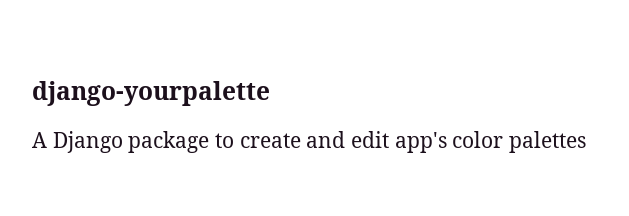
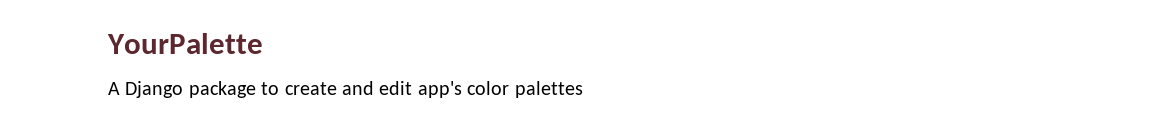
[32,81,270,106] django-yourpalette -> [107,33,263,54] YourPalette

